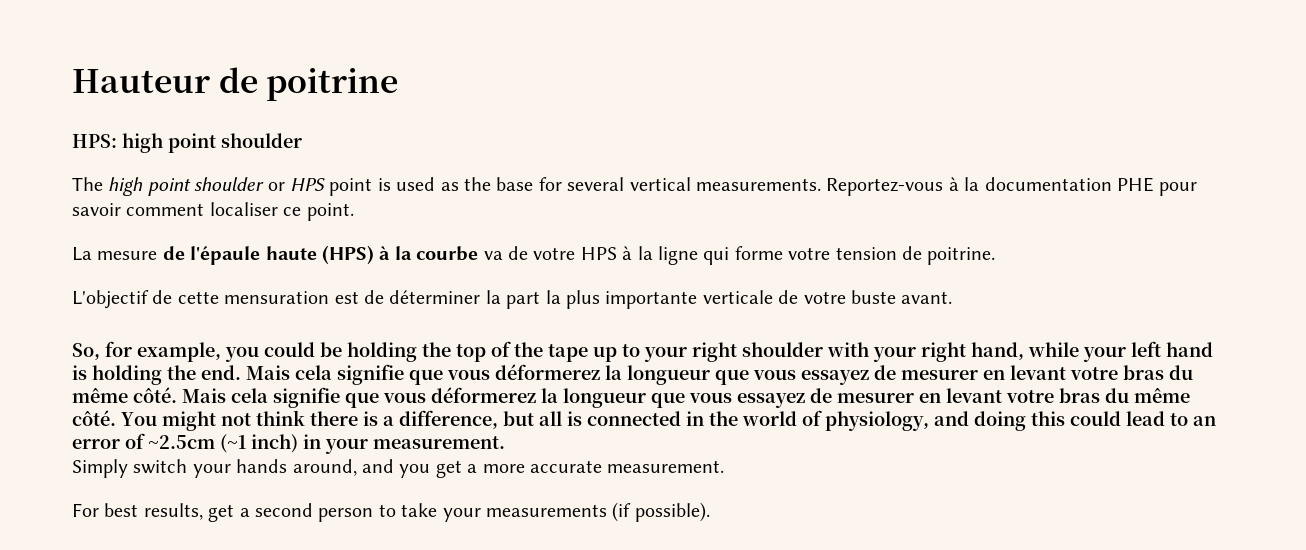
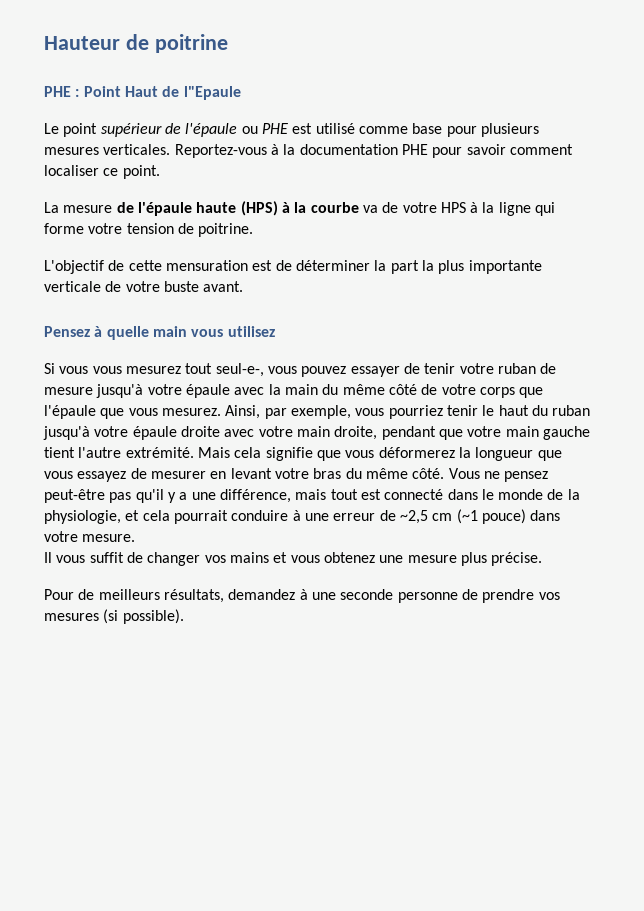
[72,133,302,153] [72,177,821,196] HPS: high point shoulder // The high point shoulder or HPS point is used as the base for several vertical measurements. -> [44,86,241,100] [44,123,539,137] [44,144,171,155] PHE : Point Haut de l"Epaule // Le point supérieur de l'épaule ou PHE est utilisé comme base pour plusieurs mesures verticales.
[72,341,1213,362] [72,365,241,385] So, for example, you could be holding the top of the tape up to your right shoulder with your right hand, while your left hand is holding the end. -> [44,326,275,340] [44,363,557,377] [44,384,544,398] [44,405,591,419] [43,426,590,440] [44,447,194,458] Pensez à quelle main vous utilisez // Si vous vous mesurez tout seul-e-, vous pouvez essayer de tenir votre ruban de mesure jusqu'à votre épaule avec la main du même côté de votre corps que l'épaule que vous mesurez. Ainsi, par exemple, vous pourriez tenir le haut du ruban jusqu'à votre épaule droite avec votre main droite, pendant que votre main gauche tient l'autre extrémité.
[182,387,1190,408] [72,410,1216,431] [72,433,505,454] [72,459,725,478] [72,502,632,522] Mais cela signifie que vous déformerez la longueur que vous essayez de mesurer en levant votre bras du même côté. You might not think there is a difference, but all is connected in the world of physiology, and doing this could lead to an error of ~2.5cm (~1 inch) in your measurement. // Simply switch your hands around, and you get a more accurate measurement. // For best results, get a second person to take your measurements (if -> [448,468,549,482] [44,489,580,503] [44,509,561,524] [44,531,136,542] [44,552,543,566] [44,589,560,603] [44,609,119,624] Vous ne pensez peut-être pas qu'il y a une différence, mais tout est connecté dans le monde de la physiologie, et cela pourrait conduire à une erreur de ~2,5 cm (~1 pouce) dans votre mesure. // Il vous suffit de changer vos mains et vous obtenez une mesure plus précise. // Pour de meilleurs résultats, demandez à une seconde personne de prendre vos mesures (si

